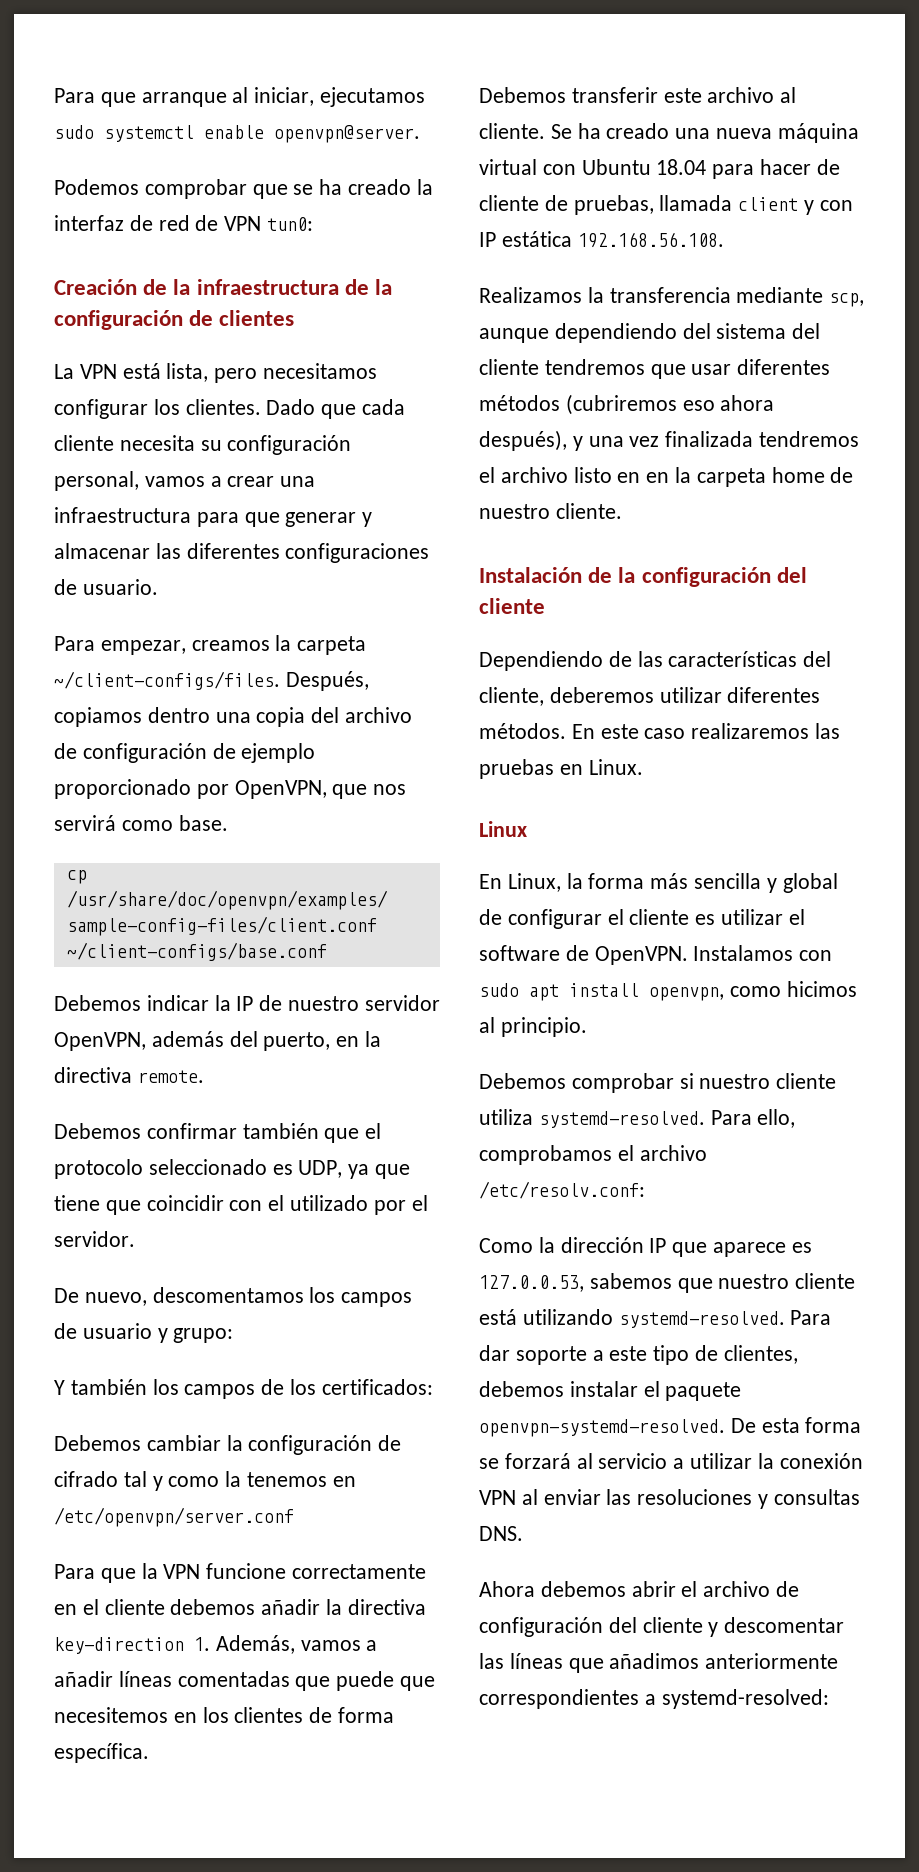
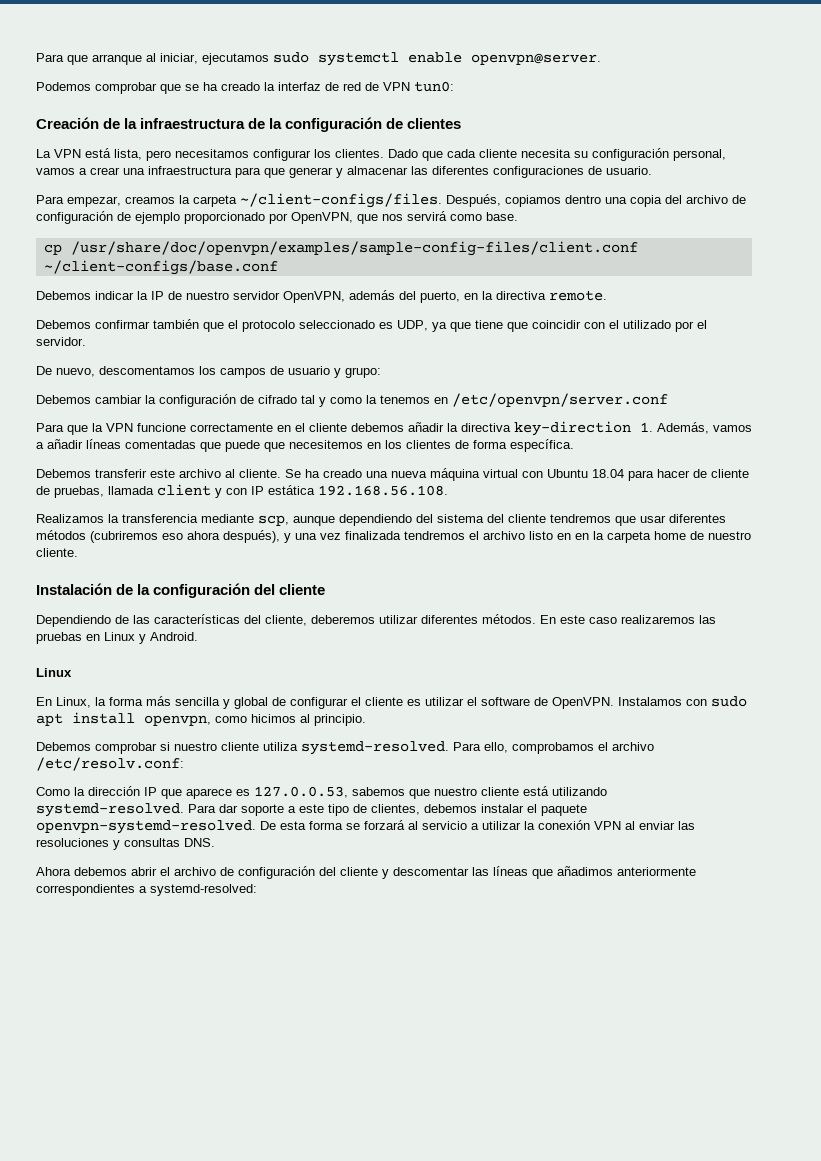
[54,1379,433,1399] // Y también los campos de los certificados: -> (381, 372) none
[588,759,643,775] Linux. -> [104,632,198,644] Linux y Android.

